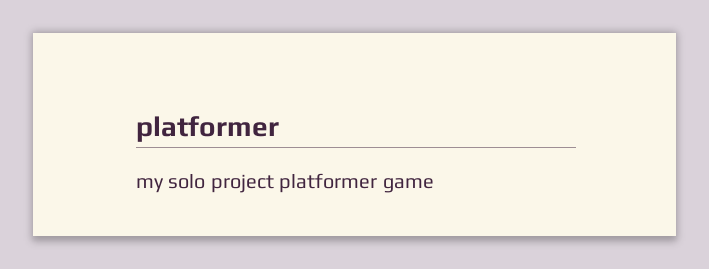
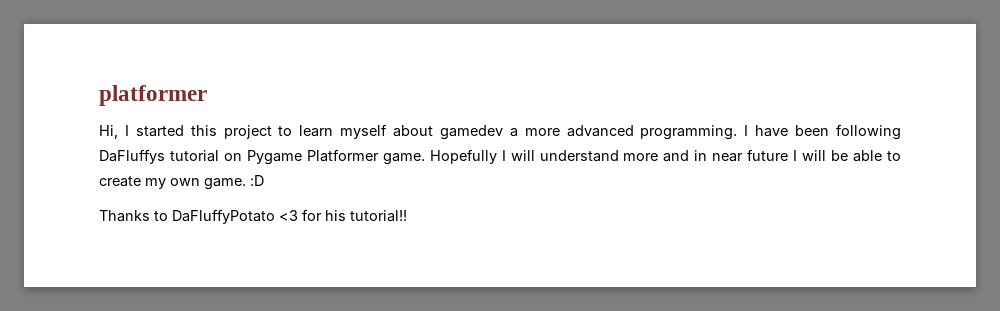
[136,173,434,193] my solo project platformer game -> [99,124,901,140] [99,149,901,165] [99,175,264,190] [99,209,407,224] Hi, I started this project to learn myself about gamedev a more advanced programming. I have been following DaFluffys tutorial on Pygame Platformer game. Hopefully I will understand more and in near future I will be able to create my own game. :D // Thanks to DaFluffyPotato <3 for his tutorial!!

